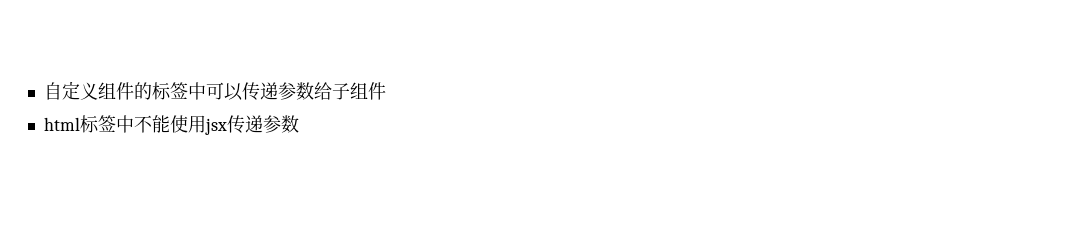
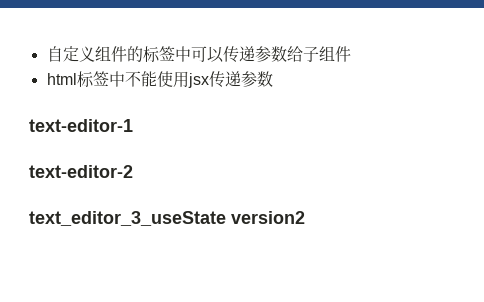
(299, 124) none -> [29,119,133,132] [29,165,133,178] [29,211,305,226] // text-editor-1 // text-editor-2 // text_editor_3_useState version2

